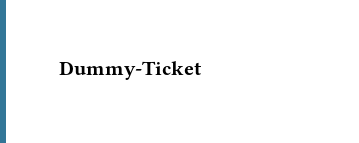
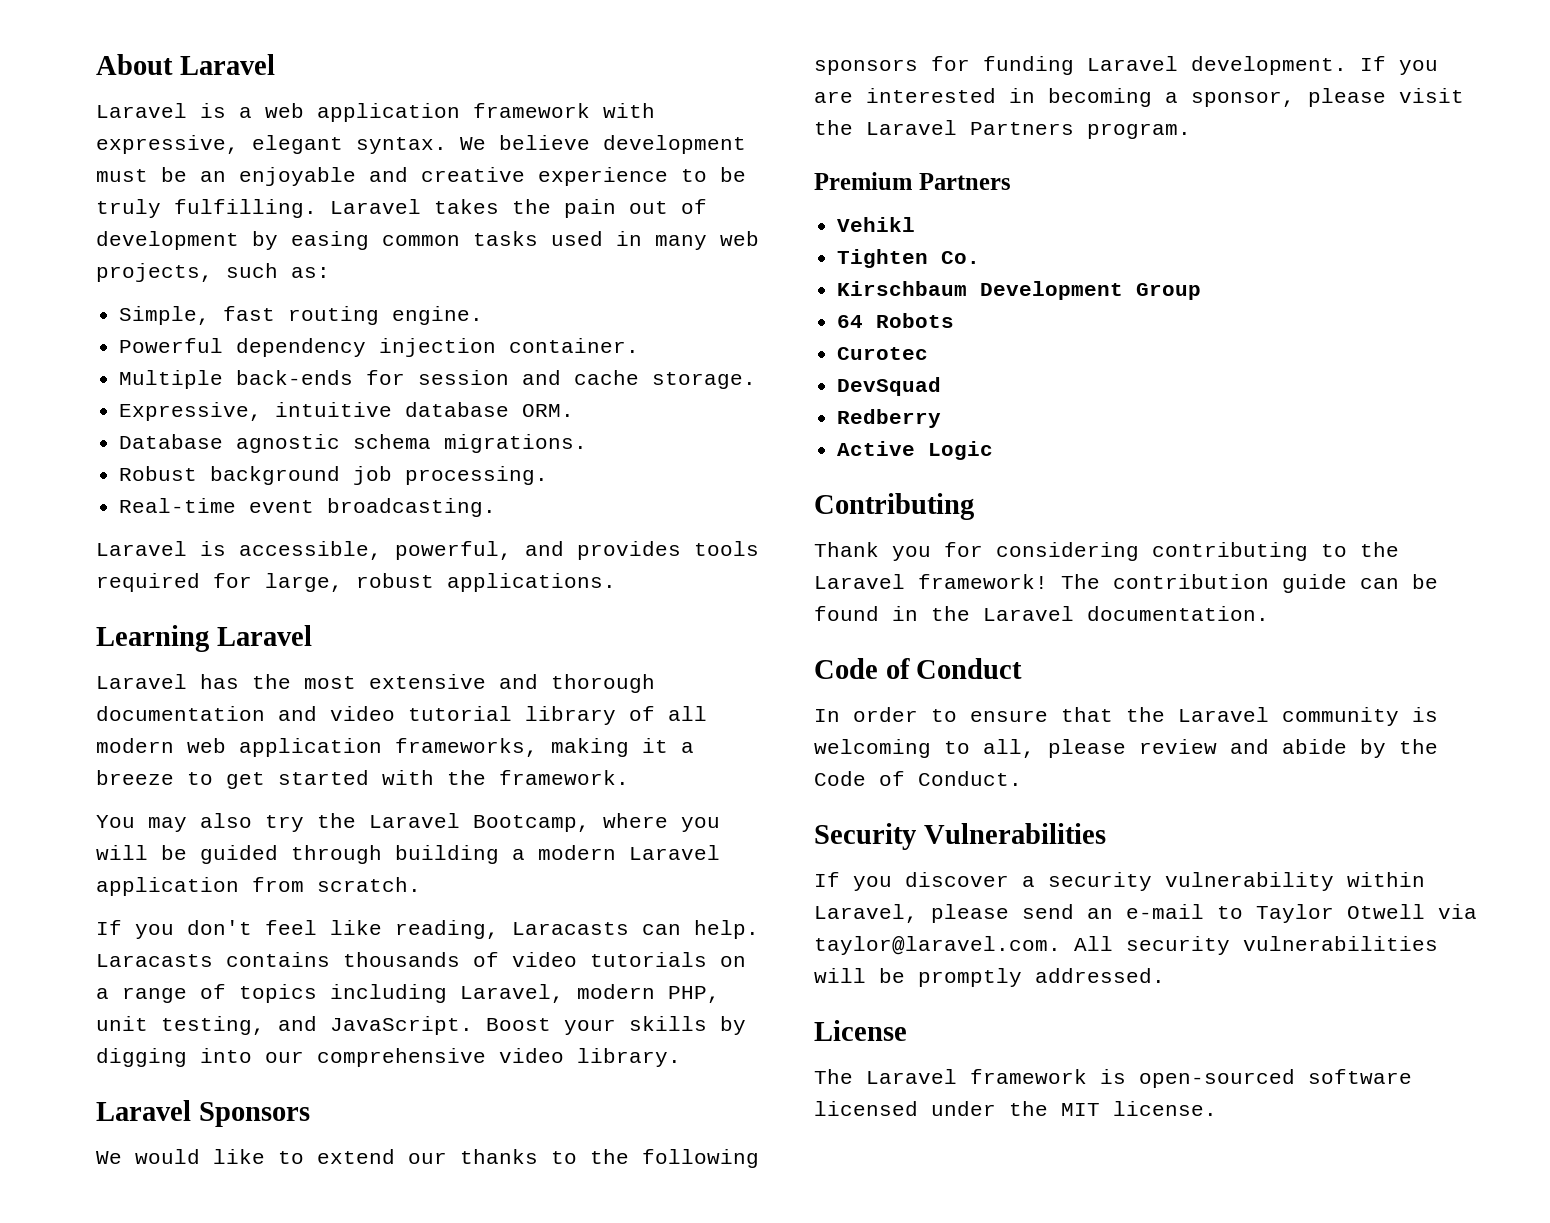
[59,61,201,80] Dummy-Ticket -> [96,54,275,75] [96,103,655,122] [96,135,746,154] [96,167,746,186] [96,199,707,218] [96,231,759,250] [96,263,330,282] [119,306,484,325] [119,338,640,357] [119,370,757,389] [119,402,575,421] [119,434,588,453] [119,466,549,485] [119,498,497,517] [96,541,759,560] [96,573,616,592] [96,625,312,652] [96,674,655,693] [96,706,707,725] [96,738,694,757] [96,770,629,789] [96,813,720,832] [96,845,720,864] [96,877,421,896] [96,920,759,939] [96,952,746,967] [96,984,720,1003] [96,1016,746,1035] [96,1048,681,1067] [96,1100,310,1127] [96,1149,759,1168] [814,56,1438,75] [814,88,1464,107] [814,120,1191,139] [814,172,1011,190] [837,217,916,232] [837,249,981,268] [837,281,1202,300] [837,313,955,328] [837,347,929,360] [837,377,942,396] [837,409,942,428] [837,441,994,460] [814,493,974,520] [814,542,1399,561] [814,574,1438,593] [814,606,1269,621] [814,658,1023,679] [814,707,1438,726] [814,739,1438,758] [814,771,1022,786] [814,823,1106,850] [814,872,1425,891] [814,904,1477,923] [814,936,1438,955] [814,968,1165,987] [814,1020,907,1041] [814,1069,1412,1088] [814,1101,1217,1116] About Laravel // Laravel is a web application framework with expressive, elegant syntax. We believe development must be an enjoyable and creative experience to be truly fulfilling. Laravel takes the pain out of development by easing common tasks used in many web projects, such as: // Simple, fast routing engine. // Powerful dependency injection container. // Multiple back-ends for session and cache storage. // Expressive, intuitive database ORM. // Database agnostic schema migrations. // Robust background job processing. // Real-time event broadcasting. // Laravel is accessible, powerful, and provides tools required for large, robust applications. // Learning Laravel // Laravel has the most extensive and thorough documentation and video tutorial library of all modern web application frameworks, making it a breeze to get started with the framework. // You may also try the Laravel Bootcamp, where you will be guided through building a modern Laravel application from scratch. // If you don't feel like reading, Laracasts can help. Laracasts contains thousands of video tutorials on a range of topics including Laravel, modern PHP, unit testing, and JavaScript. Boost your skills by digging into our comprehensive video library. // Laravel Sponsors // We would like to extend our thanks to the following sponsors for funding Laravel development. If you are interested in becoming a sponsor, please visit the Laravel Partners program. // Premium Partners // Vehikl // Tighten Co. // Kirschbaum Development Group // 64 Robots // Curotec // DevSquad // Redberry // Active Logic // Contributing // Thank you for considering contributing to the Laravel framework! The contribution guide can be found in the Laravel documentation. // Code of Conduct // In order to ensure that the Laravel community is welcoming to all, please review and abide by the Code of Conduct. // Security Vulnerabilities // If you discover a security vulnerability within Laravel, please send an e-mail to Taylor Otwell via taylor@laravel.com. All security vulnerabilities will be promptly addressed. // License // The Laravel framework is open-sourced software licensed under the MIT license.

